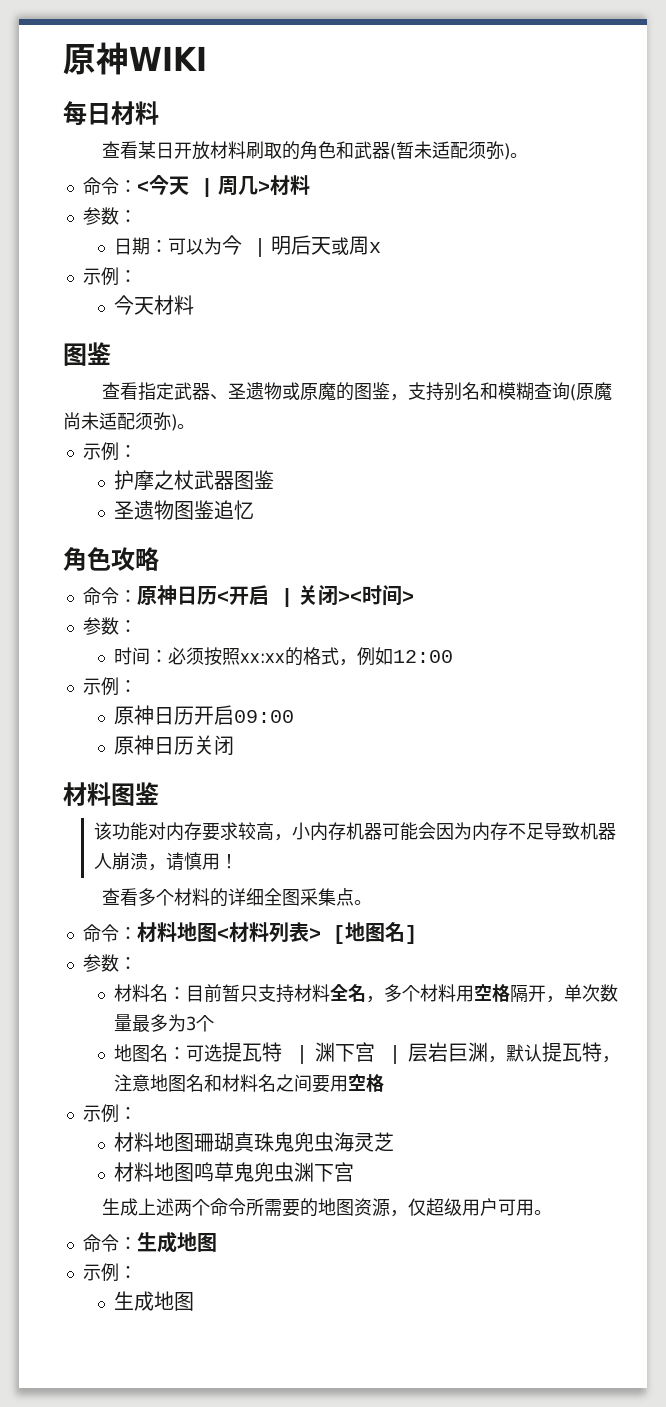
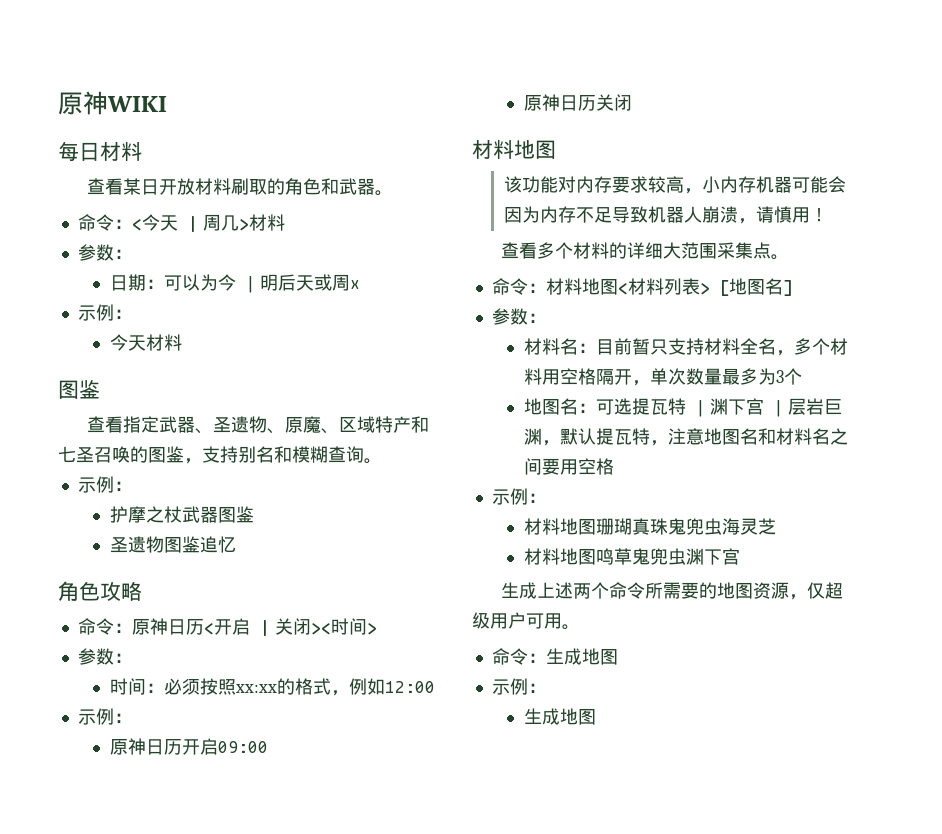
[389,141,510,160] (暂未适配须弥) -> (376, 186) none
[281,382,336,400] 或原魔 -> [267,416,430,434] [58,446,130,463] 、原魔、区域特产和七圣召唤
[569,382,612,401] [63,412,177,431] (原魔尚未适配须弥) -> (364, 454) none
[111,782,159,806] 图鉴 -> [514,140,556,159] 地图
[263,888,300,906] 全图 -> [663,242,718,259] 大范围

